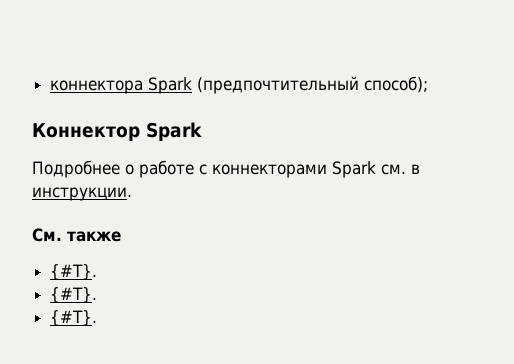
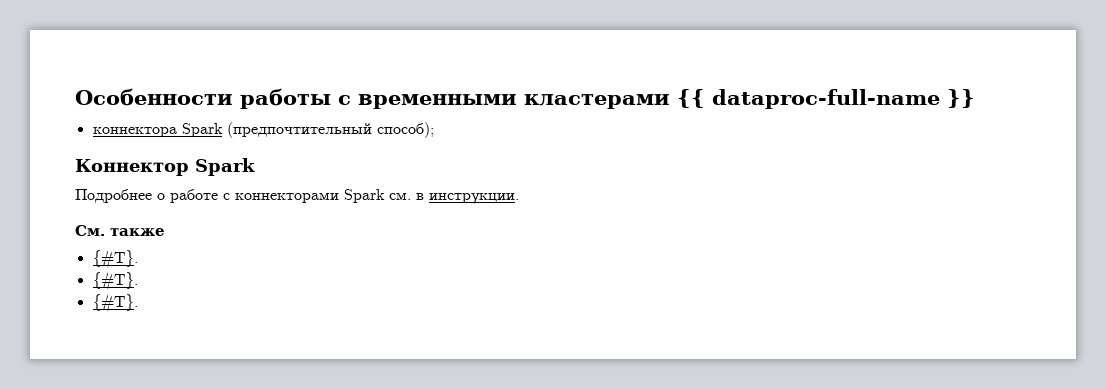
(50, 87) none -> [75,88,975,109] Особенности работы с временными кластерами {{ dataproc-full-name }} //

